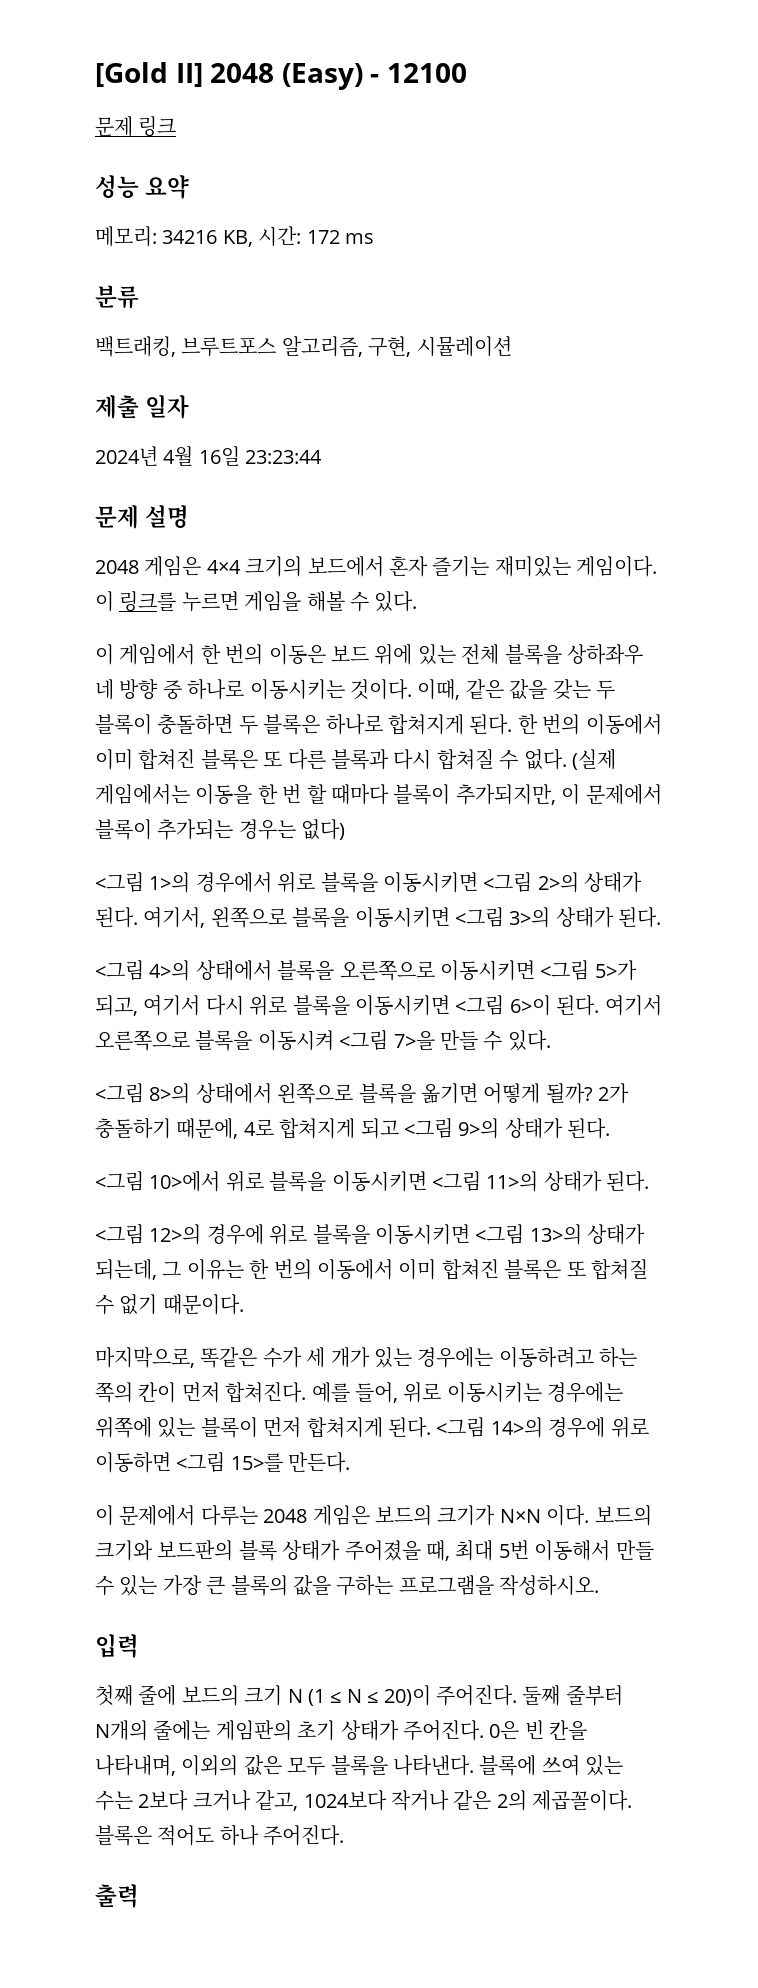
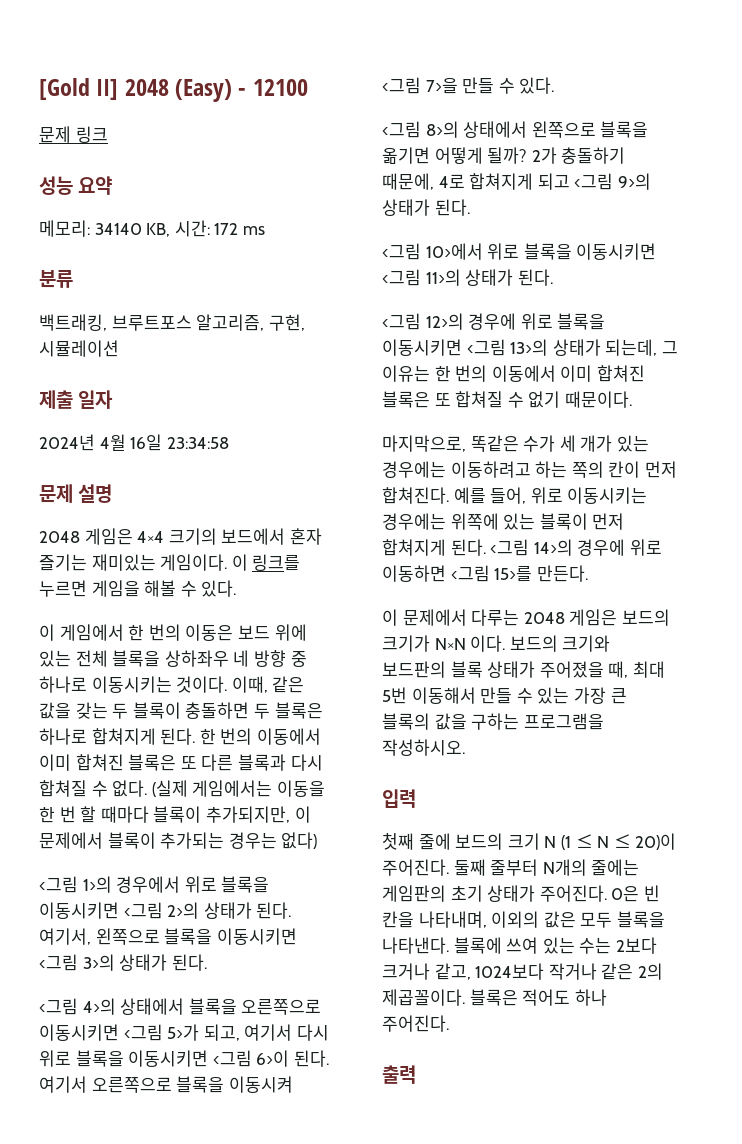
[162,230,218,244] 34216 -> [94,223,142,235] 34140
[245,450,323,464] 23:23:44 -> [166,437,229,449] 23:34:58

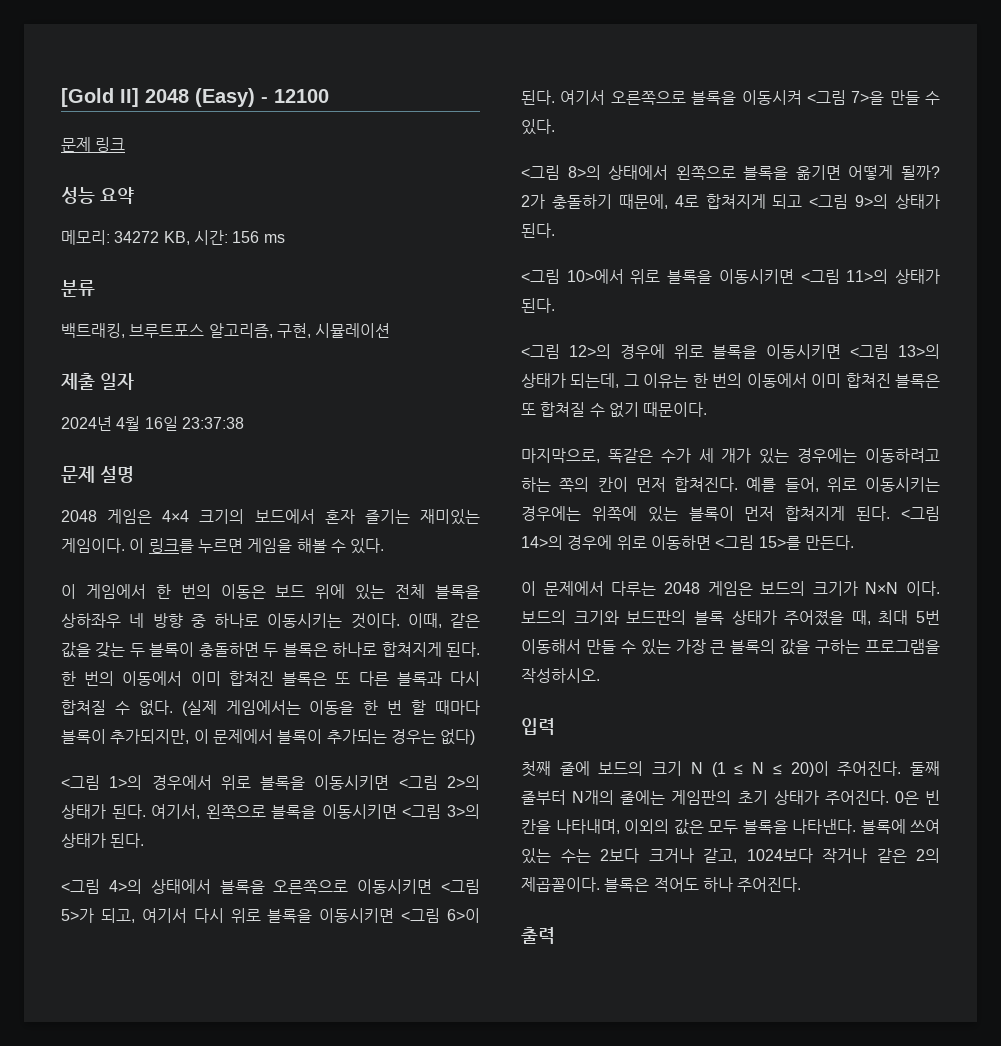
[94,223,142,235] 34140 -> [114,231,160,243] 34272
[214,223,239,235] 172 -> [232,231,260,243] 156
[166,437,229,449] 23:34:58 -> [181,417,244,429] 23:37:38

